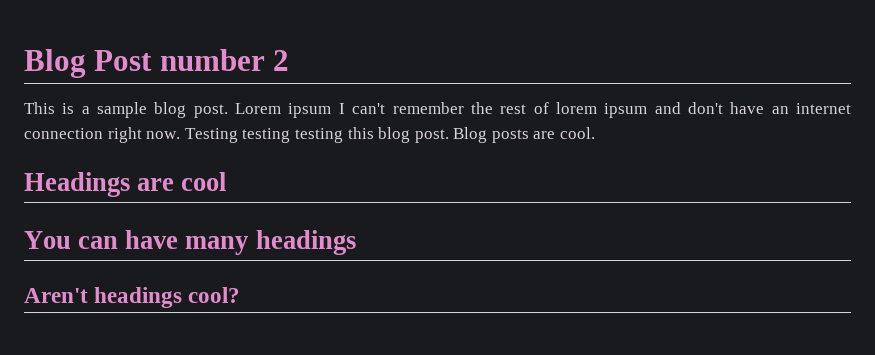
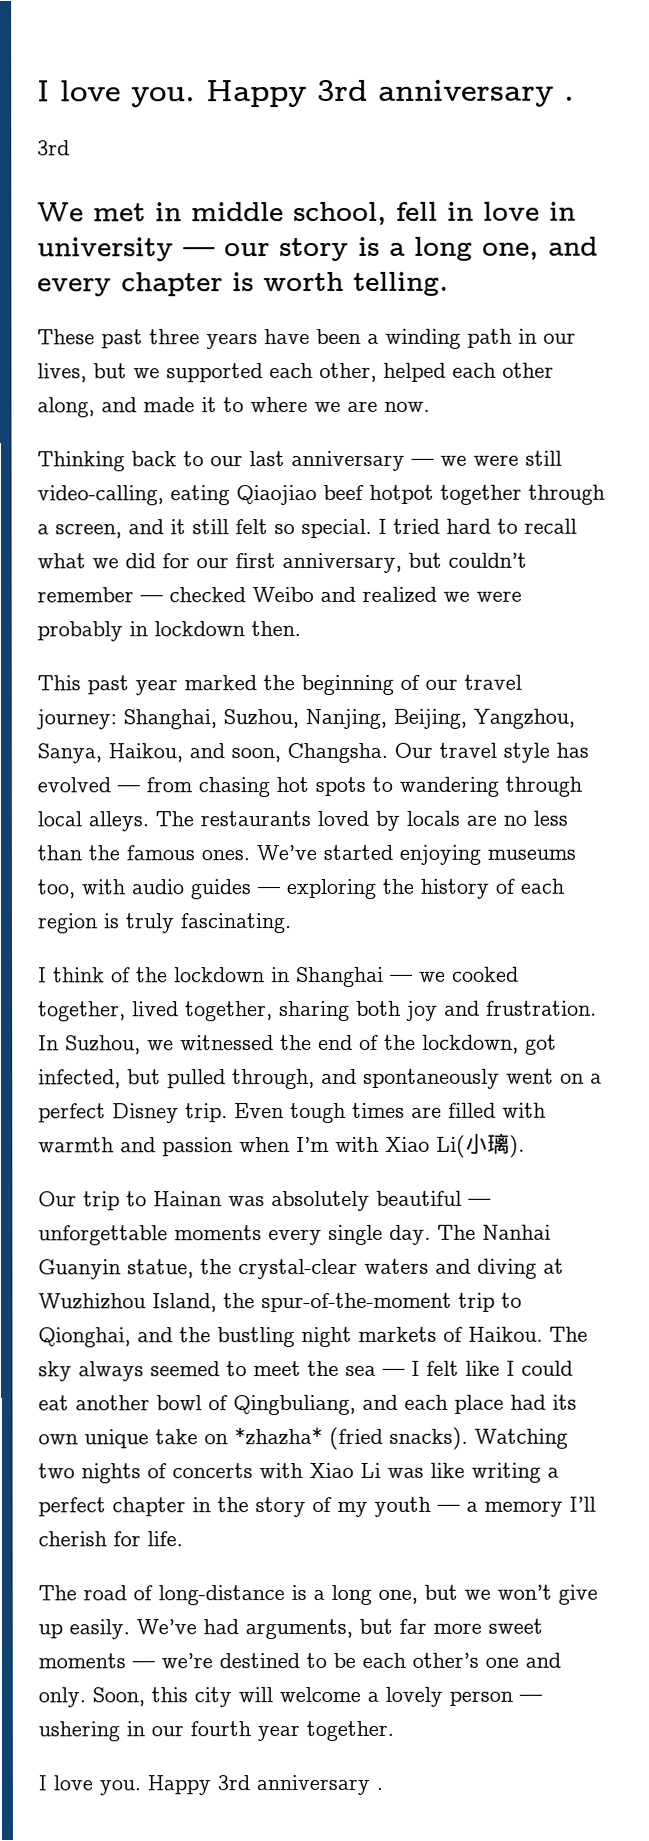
[24,49,290,78] [24,102,852,118] [24,127,596,143] [24,172,227,197] [24,230,356,255] [24,287,241,308] Blog Post number 2 // This is a sample blog post. Lorem ipsum I can't remember the rest of lorem ipsum and don't have an internet connection right now. Testing testing testing this blog post. Blog posts are cool. // Headings are cool // You can have many headings // Aren't headings cool? -> [37,79,575,108] [37,140,70,156] [37,201,576,226] [37,236,598,262] [37,271,449,297] [37,328,576,350] [37,362,554,383] [37,397,430,418] [37,450,562,472] [37,484,605,506] [37,518,577,539] [37,552,527,574] [37,586,522,603] [37,621,301,642] [37,674,522,696] [36,708,575,730] [37,742,589,764] [37,776,582,798] [37,810,568,832] [37,844,576,865] [37,878,564,900] [37,913,292,934] [38,966,519,988] [38,1000,597,1022] [38,1034,557,1055] [38,1068,602,1090] [38,1102,546,1124] [38,1133,525,1158] [38,1190,491,1212] [38,1224,551,1246] [38,1258,564,1280] [38,1292,522,1313] [38,1326,588,1348] [38,1360,573,1382] [38,1394,577,1416] [38,1426,568,1450] [38,1462,559,1484] [38,1496,596,1518] [38,1531,183,1547] [38,1584,598,1606] [38,1618,543,1640] [38,1652,561,1669] [38,1686,542,1708] [38,1720,394,1742] [38,1774,383,1796] I love you. Happy 3rd anniversary . // 3rd // We met in middle school, fell in love in university — our story is a long one, and every chapter is worth telling. // These past three years have been a winding path in our lives, but we supported each other, helped each other along, and made it to where we are now. // Thinking back to our last anniversary — we were still video-calling, eating Qiaojiao beef hotpot together through a screen, and it still felt so special. I tried hard to recall what we did for our first anniversary, but couldn’t remember — checked Weibo and realized we were probably in lockdown then. // This past year marked the beginning of our travel journey: Shanghai, Suzhou, Nanjing, Beijing, Yangzhou, Sanya, Haikou, and soon, Changsha. Our travel style has evolved — from chasing hot spots to wandering through local alleys. The restaurants loved by locals are no less than the famous ones. We’ve started enjoying museums too, with audio guides — exploring the history of each region is truly fascinating. // I think of the lockdown in Shanghai — we cooked together, lived together, sharing both joy and frustration. In Suzhou, we witnessed the end of the lockdown, got infected, but pulled through, and spontaneously went on a perfect Disney trip. Even tough times are filled with warmth and passion when I’m with Xiao Li(小璃). // Our trip to Hainan was absolutely beautiful — unforgettable moments every single day. The Nanhai Guanyin statue, the crystal-clear waters and diving at Wuzhizhou Island, the spur-of-the-moment trip to Qionghai, and the bustling night markets of Haikou. The sky always seemed to meet the sea — I felt like I could eat another bowl of Qingbuliang, and each place had its own unique take on *zhazha* (fried snacks). Watching two nights of concerts with Xiao Li was like writing a perfect chapter in the story of my youth — a memory I’ll cherish for life. // The road of long-distance is a long one, but we won’t give up easily. We’ve had arguments, but far more sweet moments — we’re destined to be each other’s one and only. Soon, this city will welcome a lovely person — ushering in our fourth year together. // I love you. Happy 3rd anniversary .

